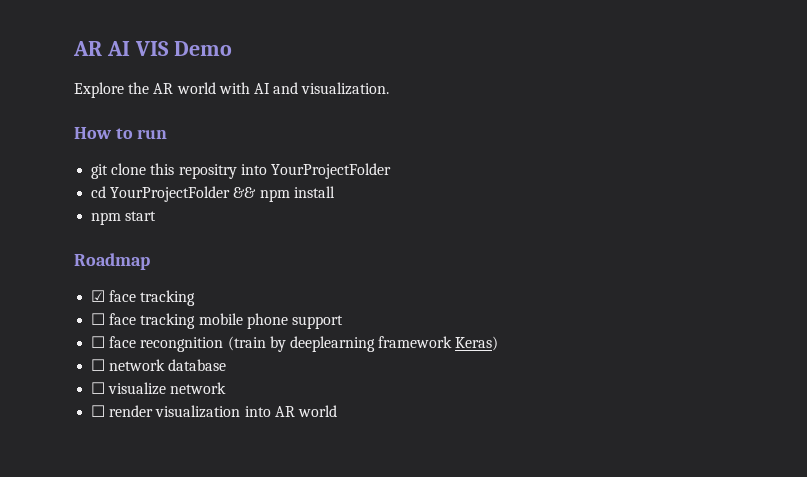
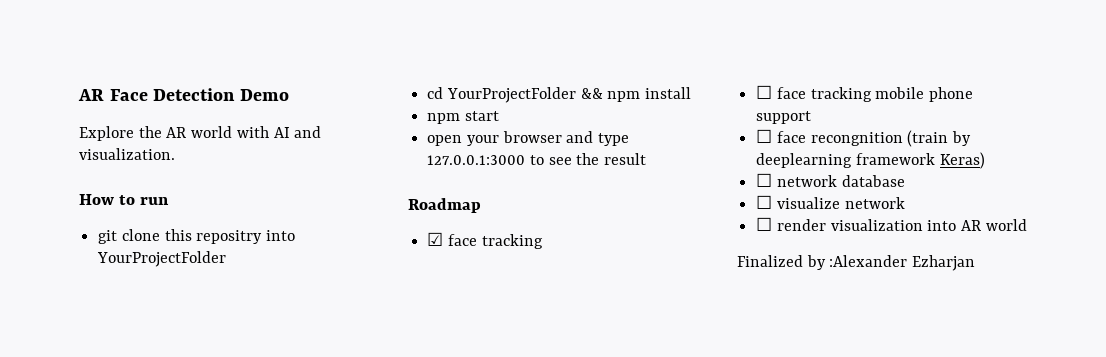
[73,41,169,56] AR AI VIS -> [78,88,236,101] AR Face Detection
(157, 216) none -> [427,131,630,146] [427,153,647,165] // open your browser and type 127.0.0.1:3000 to see the result
(337, 411) none -> [737,255,976,271] // Finalized by :Alexander Ezharjan

